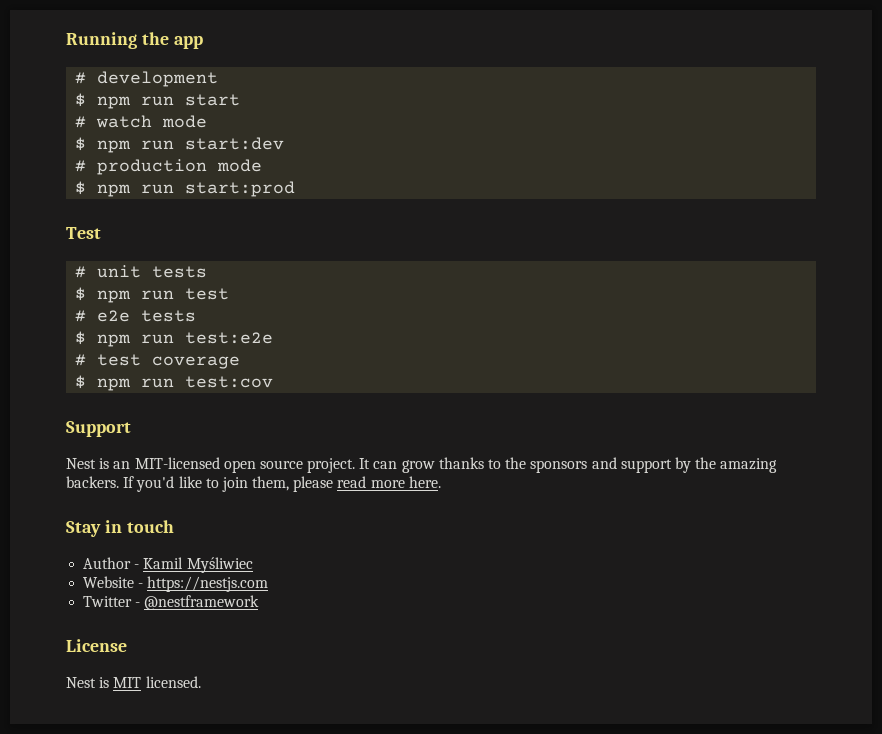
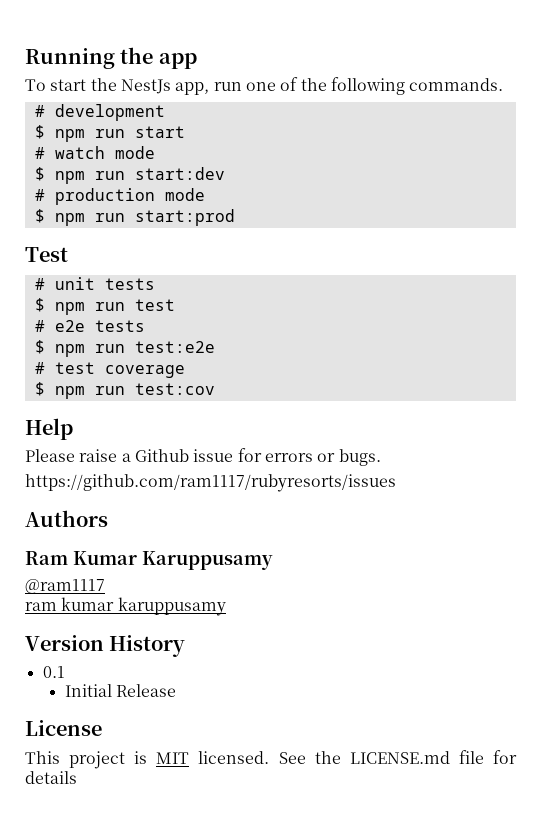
(203, 42) none -> [25,77,504,95] // To start the NestJs app, run one of the following commands.
[66,421,131,437] [66,457,778,473] [66,476,441,492] [66,520,174,537] [83,557,253,573] [83,576,269,592] [83,595,260,610] Support // Nest is an MIT-licensed open source project. It can grow thanks to the sponsors and support by the amazing backers. If you'd like to join them, please read more here. // Stay in touch // Author - Kamil Myśliwiec // Website - https://nestjs.com // Twitter - @nestframework -> [25,418,73,440] [25,448,381,466] [25,474,396,492] [25,510,108,527] [25,551,273,570] [25,579,105,594] [25,597,226,616] [25,635,186,657] [42,666,65,678] [64,684,176,697] Help // Please raise a Github issue for errors or bugs. // https://github.com/ram1117/rubyresorts/issues // Authors // Ram Kumar Karuppusamy // @ram1117 // ram kumar karuppusamy // Version History // 0.1 // Initial Release
[66,677,96,688] Nest -> [25,751,126,769] This project
(201, 682) none -> [278,750,517,764] [25,771,77,784] See the LICENSE.md file for details

